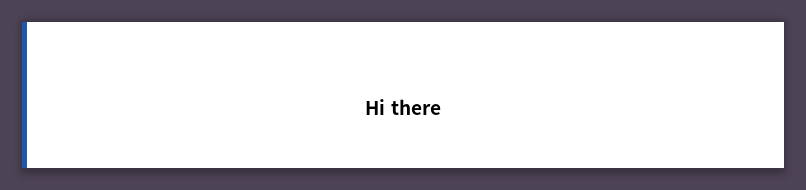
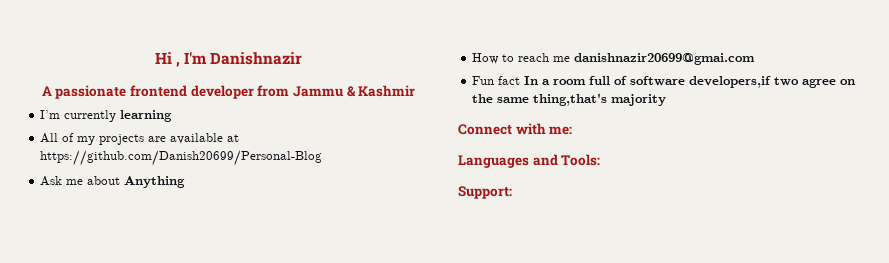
[390,99,441,115] there -> [175,52,303,67] [41,85,416,99] [40,110,173,122] [40,133,240,145] [40,150,323,166] [40,176,186,188] [472,53,756,65] [472,76,856,88] [472,93,667,106] [458,123,573,135] [458,154,601,168] [458,186,512,199] , I'm Danishnazir // A passionate frontend developer from Jammu & Kashmir // I’m currently learning // All of my projects are available at https://github.com/Danish20699/Personal-Blog // Ask me about Anything // How to reach me danishnazir20699@gmai.com // Fun fact In a room full of software developers,if two agree on the same thing,that's majority // Connect with me: // Languages and Tools: // Support:

